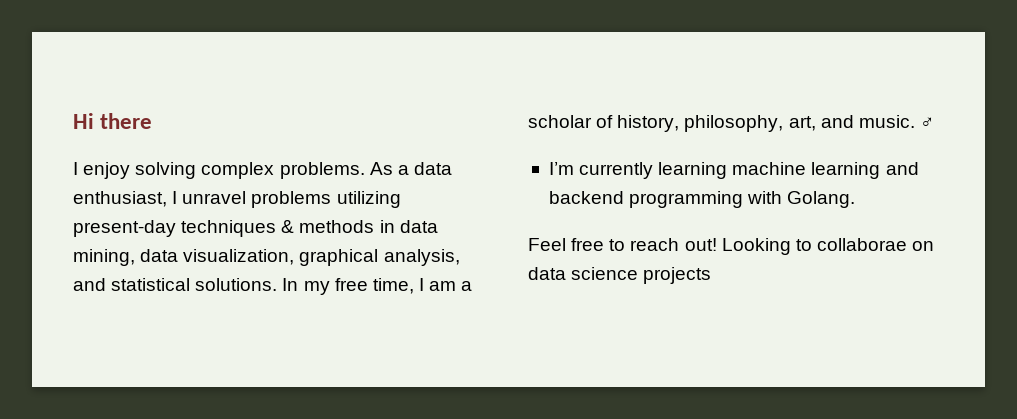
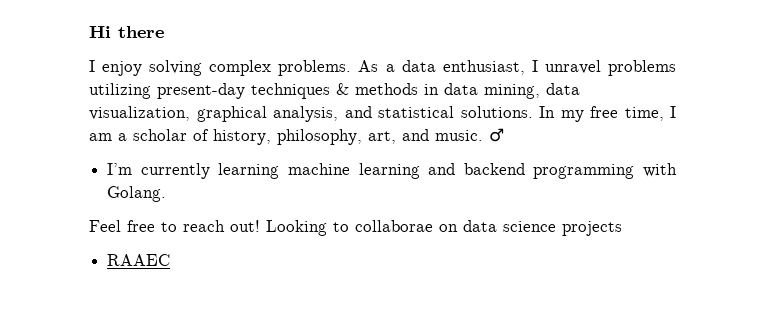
(712, 275) none -> [107,254,171,266] // RAAEC

